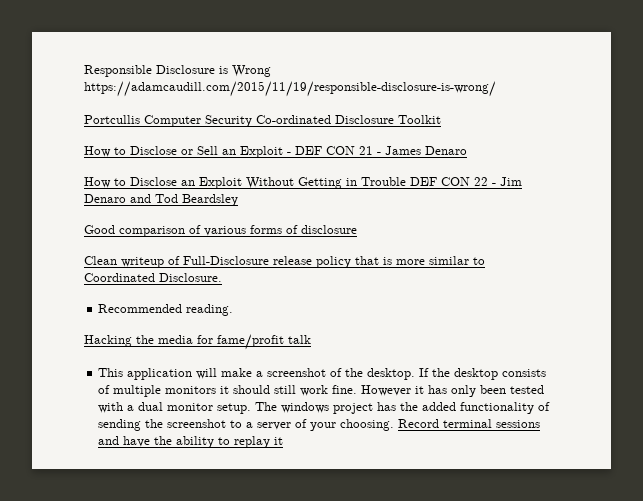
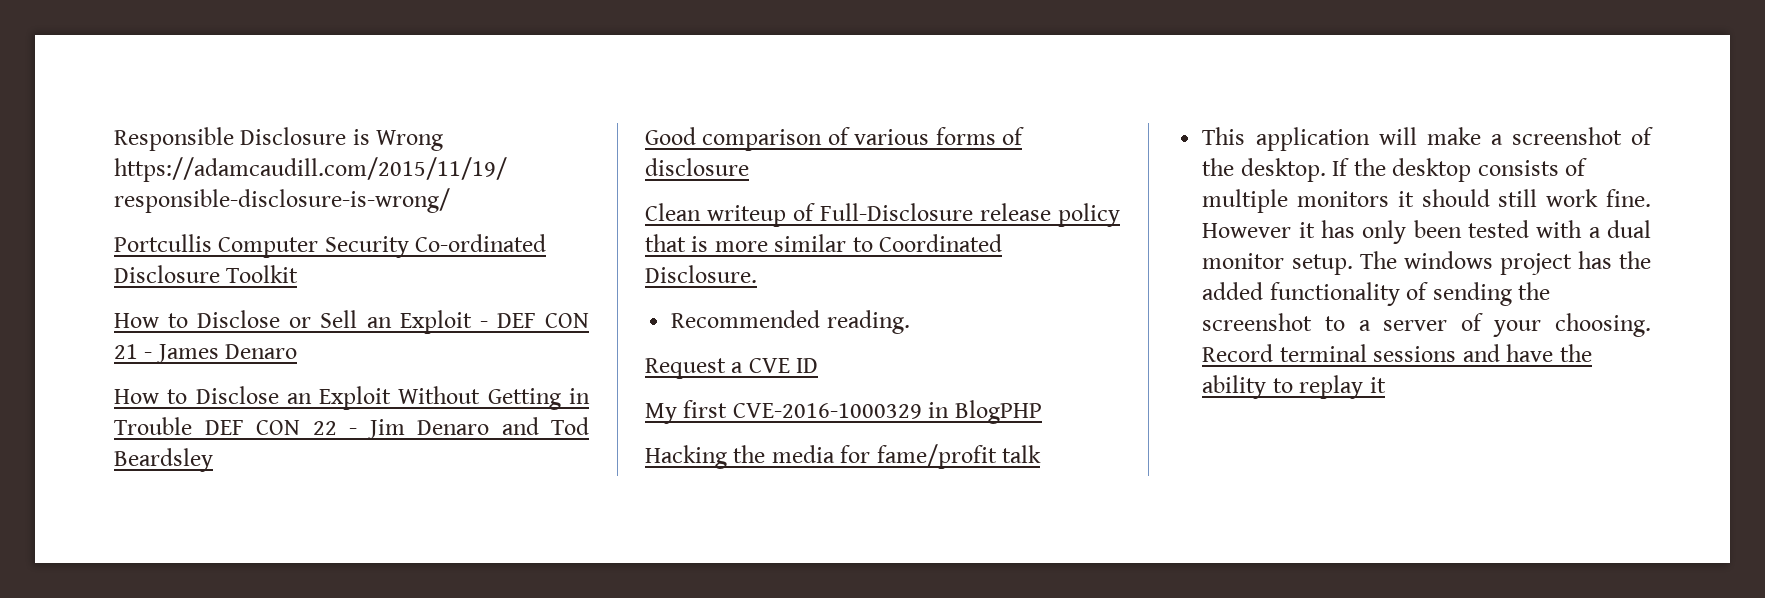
(234, 310) none -> [645,358,819,379] [645,400,1042,424] // Request a CVE ID // My first CVE-2016-1000329 in BlogPHP

